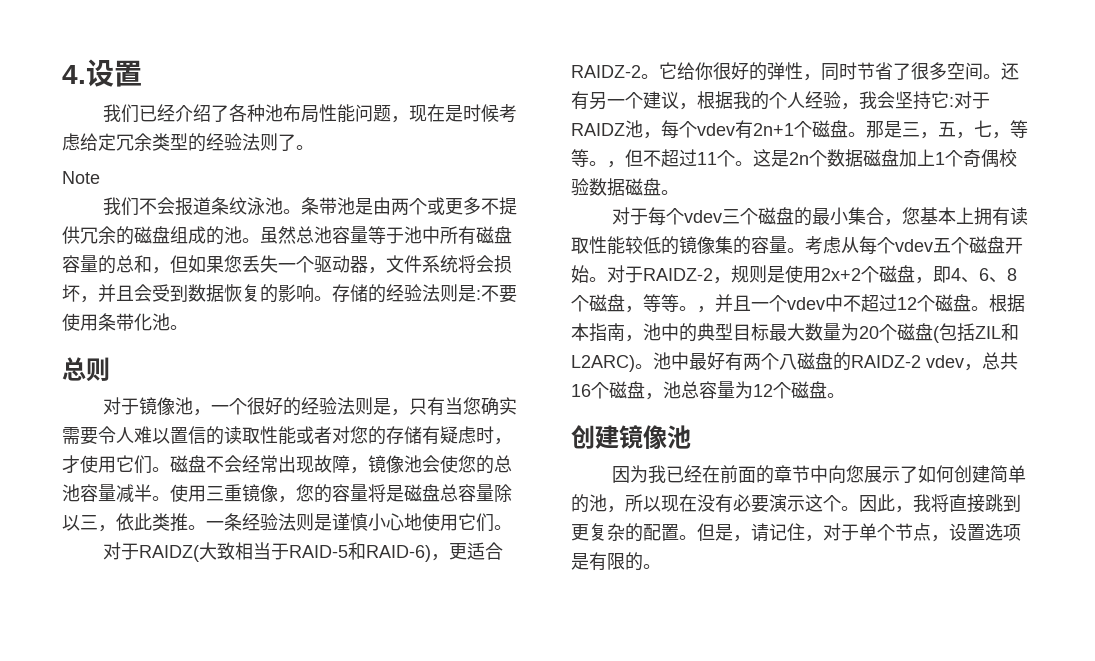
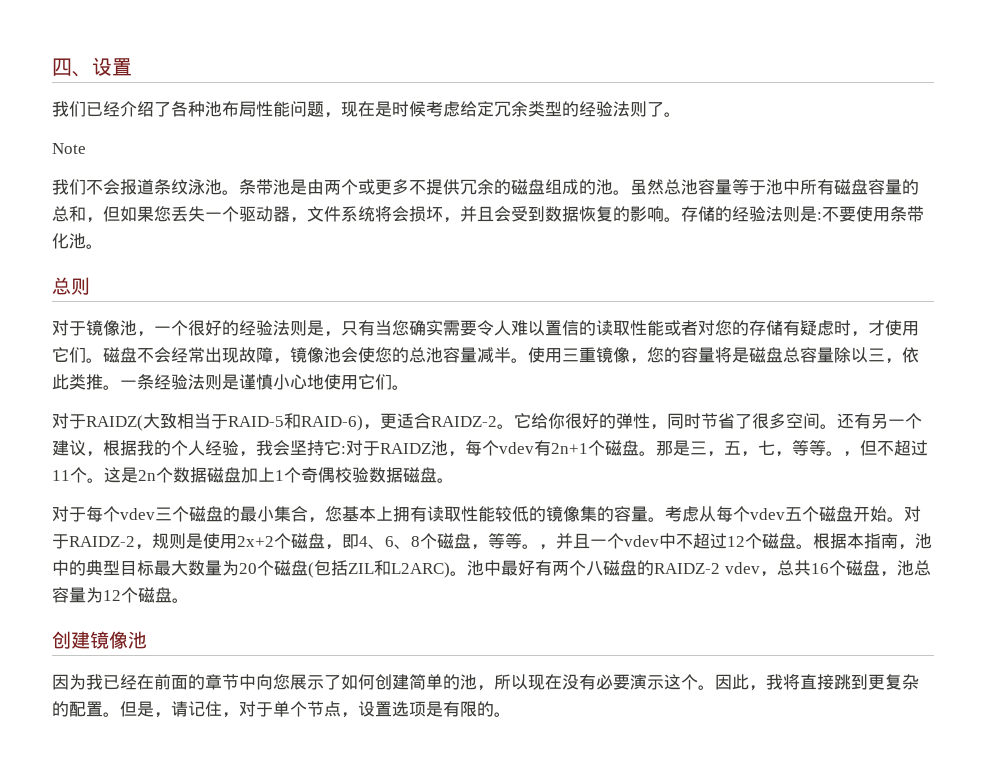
[62,65,86,84] 4. -> [52,58,92,77] 四、

